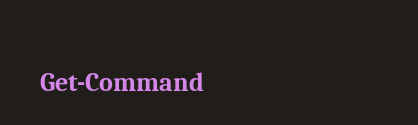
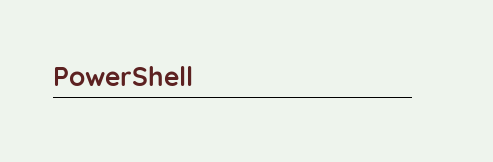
[40,72,204,91] Get-Command -> [53,66,193,86] PowerShell

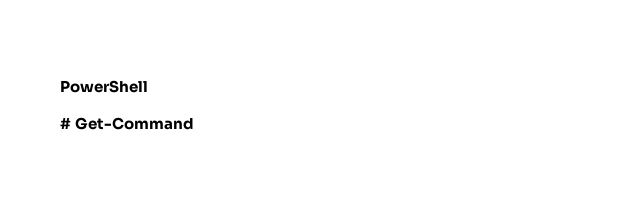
(193, 76) none -> [60,117,195,130] // # Get-Command

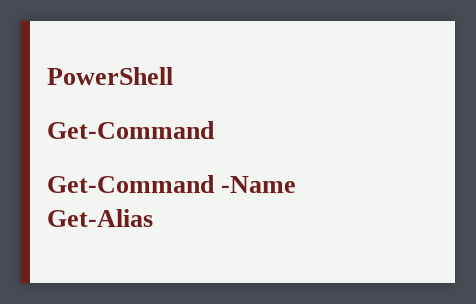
[60,117,195,130] # Get-Command -> [47,121,215,139] [47,175,297,193] [47,209,153,227] Get-Command // Get-Command -Name Get-Alias

